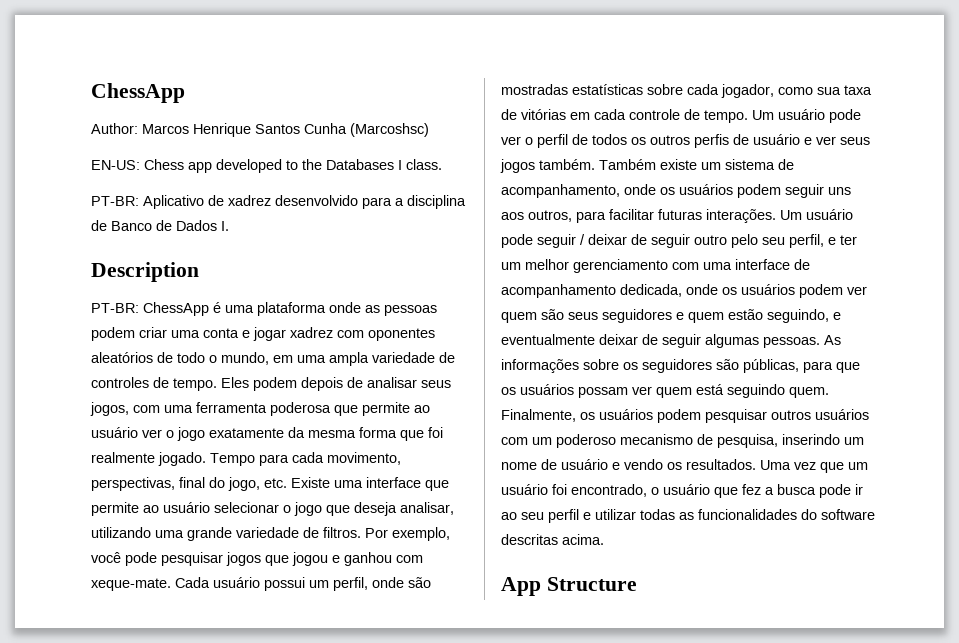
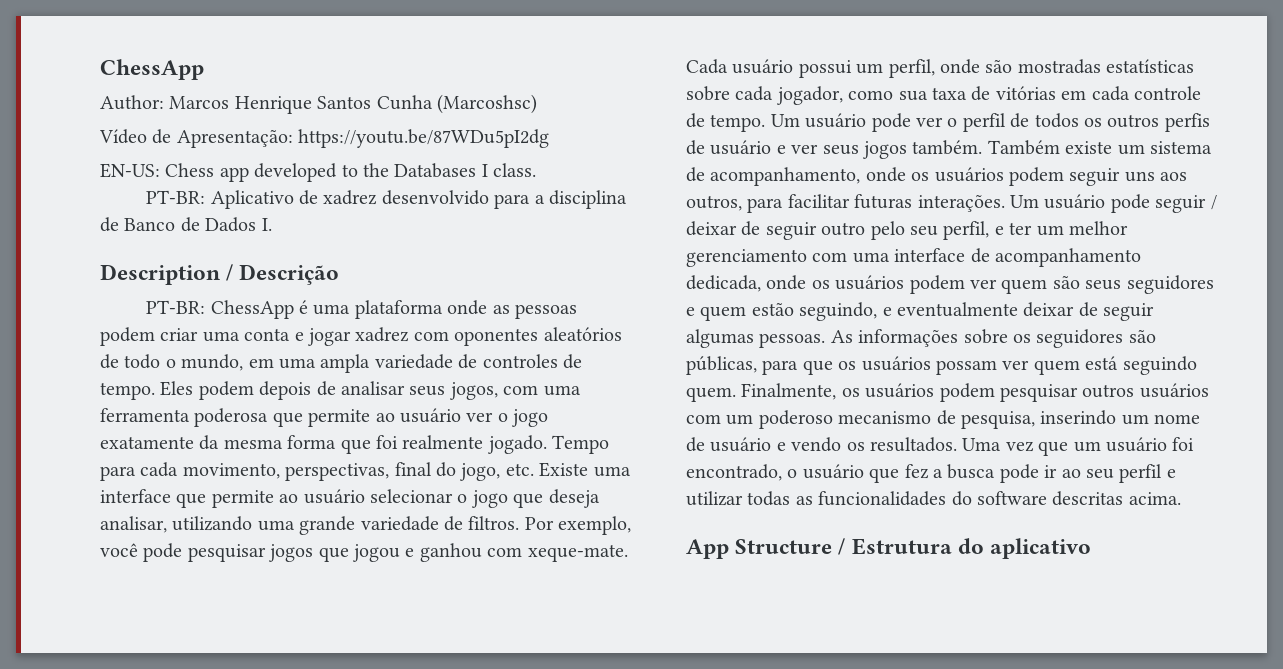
(429, 130) none -> [99,129,550,148] // Vídeo de Apresentação: https://youtu.be/87WDu5pI2dg
(199, 272) none -> [226,264,340,285] / Descrição
(637, 584) none -> [838,538,1092,559] / Estrutura do aplicativo

